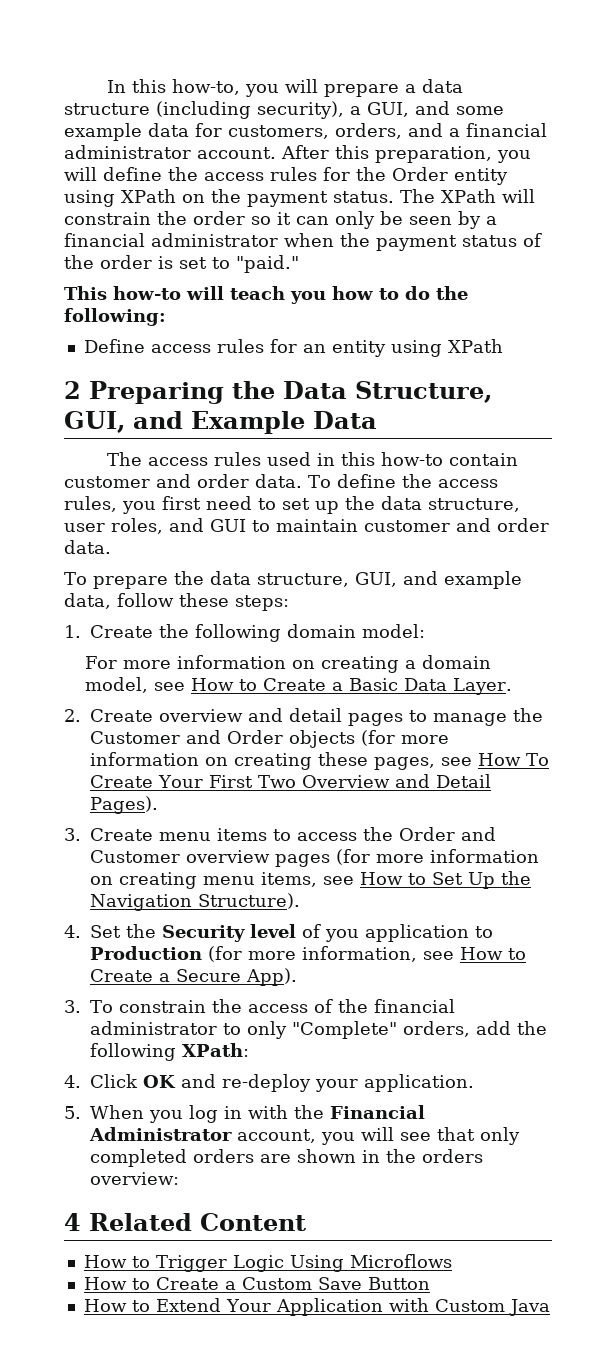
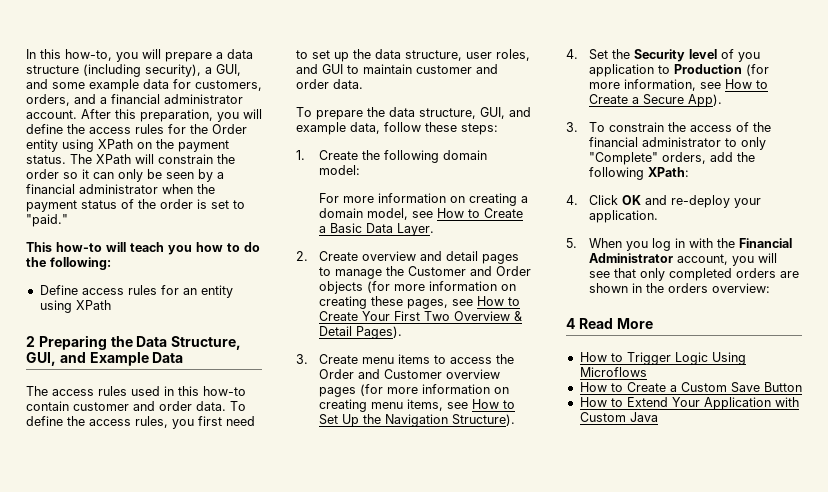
[526,753,549,766] To -> [508,297,521,306] to
[394,774,430,788] and -> [514,311,523,321] &
[89,1213,306,1231] Related Content -> [578,318,653,329] Read More

